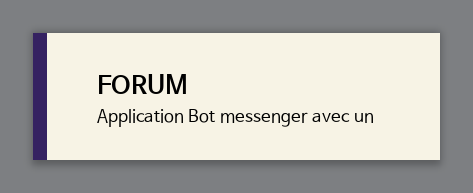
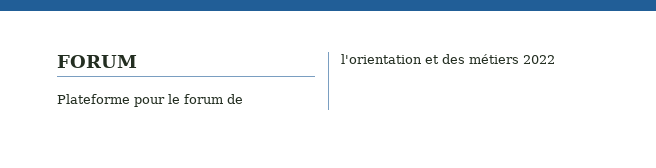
[97,109,374,127] Application Bot messenger avec un -> [57,94,243,107] [341,54,555,64] Plateforme pour le forum de l'orientation et des métiers 2022

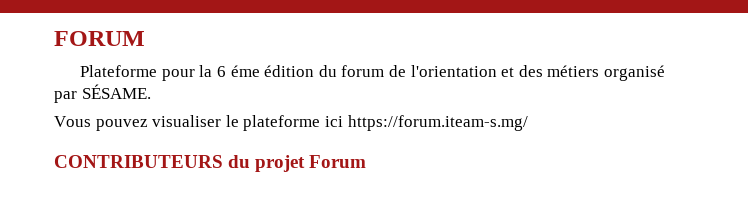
[168,94,180,104] le -> [199,65,337,77] la 6 éme édition du
[523,55,555,64] 2022 -> [603,65,665,81] [54,84,151,103] [54,115,528,131] [54,155,367,172] organisé par SÉSAME. // Vous pouvez visualiser le plateforme ici https://forum.iteam-s.mg/ // CONTRIBUTEURS du projet Forum

